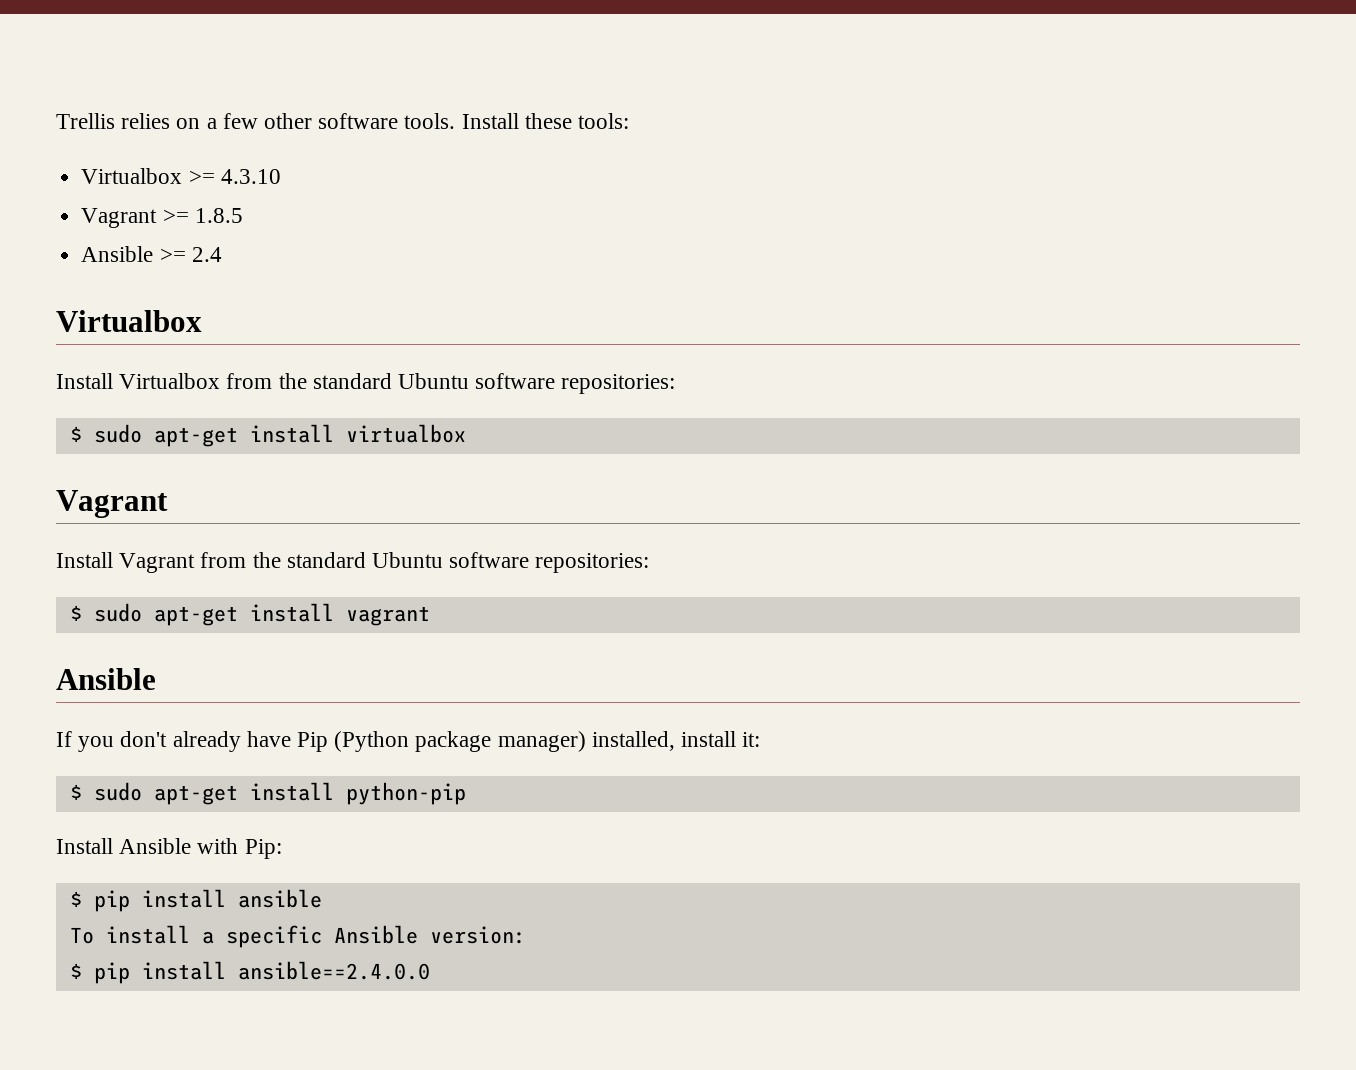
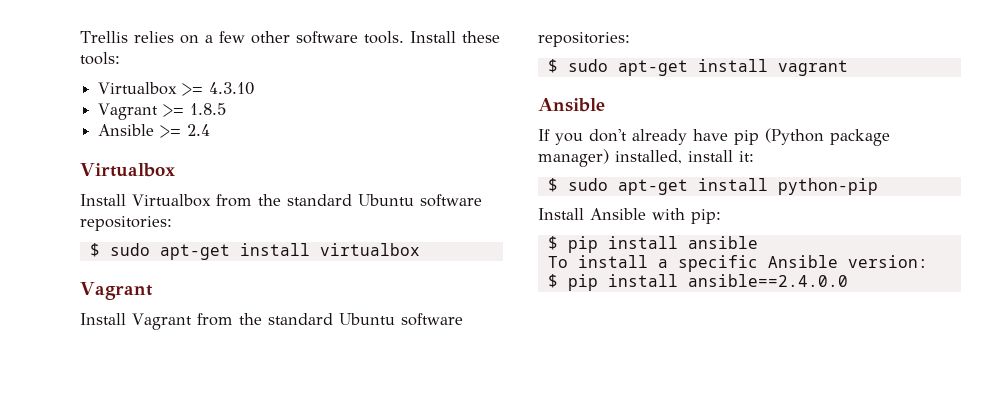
[297,732,329,752] Pip -> [734,130,759,145] pip
[244,839,282,859] Pip: -> [691,209,721,224] pip:

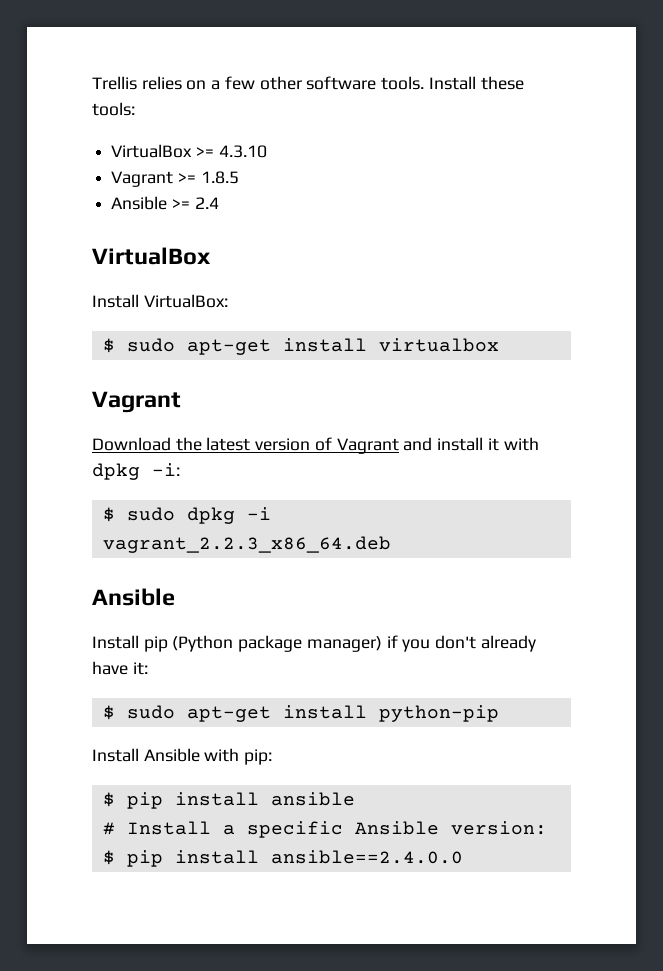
[98,82,178,95] Virtualbox -> [111,144,193,158] VirtualBox
[80,163,175,177] [80,194,482,207] [80,216,172,231] Virtualbox // Install Virtualbox from the standard Ubuntu software repositories: -> [92,247,211,265] [92,294,228,308] VirtualBox // Install VirtualBox:
[80,313,463,330] [538,32,630,47] [547,59,848,76] [538,98,605,112] [538,128,890,146] [538,149,733,167] Install Vagrant from the standard Ubuntu software repositories: // $ sudo apt-get install vagrant // Ansible // If you don't already have pip (Python package manager) installed, install -> [92,437,539,454] [92,463,180,480] [102,507,271,524] [102,536,391,553] [92,588,175,606] [92,635,536,652] [92,661,128,675] Download the latest version of Vagrant and install it with dpkg -i: // $ sudo dpkg -i vagrant_2.2.3_x86_64.deb // Ansible // Install pip (Python package manager) if you don't already have
[547,255,648,268] To install -> [102,821,211,835] # Install

